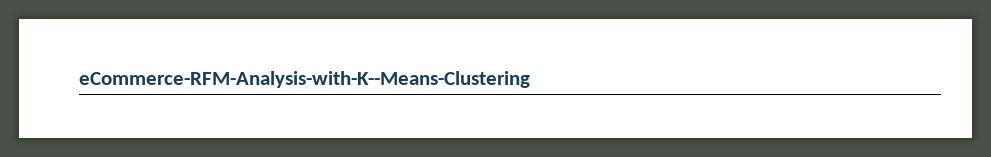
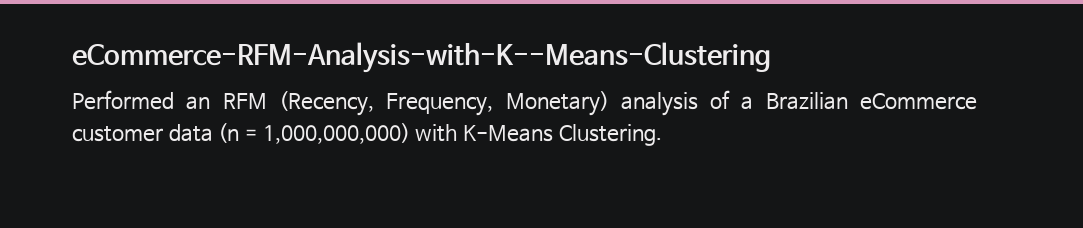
(530, 79) none -> [72,90,978,116] [72,123,662,146] // Performed an RFM (Recency, Frequency, Monetary) analysis of a Brazilian eCommerce customer data (n = 1,000,000,000) with K-Means Clustering.

